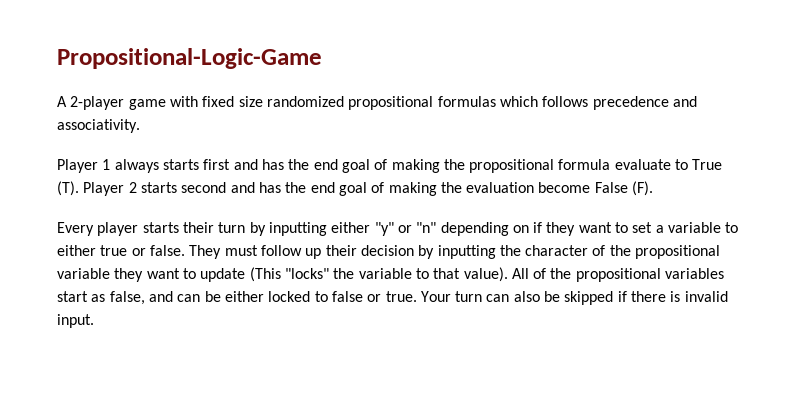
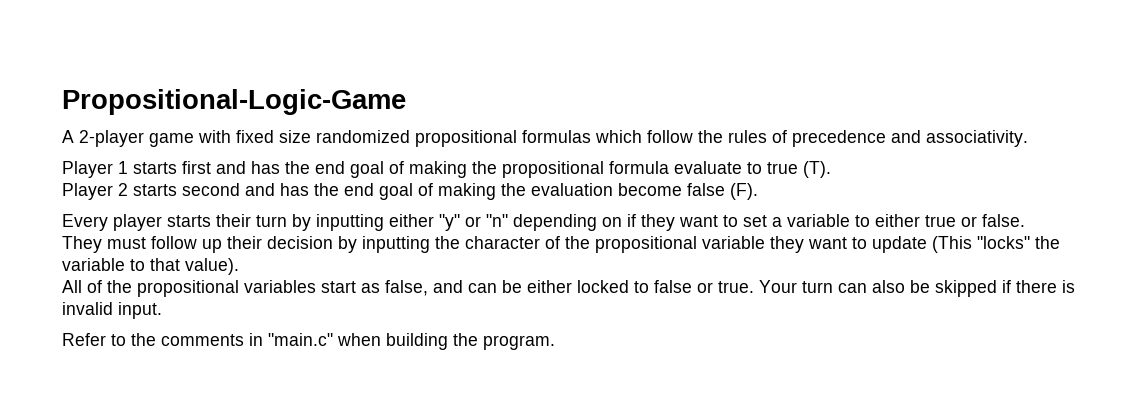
[542,96,589,107] follows -> [647,130,787,143] follow the rules of
[114,159,159,173] always -> (128, 167) none
[692,159,723,170] True -> [767,162,798,174] true
(79, 188) none -> (831, 169) //
[594,182,628,193] False -> [687,183,725,196] false
(185, 250) none -> (1025, 220) //
(508, 274) none -> (239, 266) //
(94, 321) none -> [62,333,555,350] // Refer to the comments in "main.c" when building the program.

